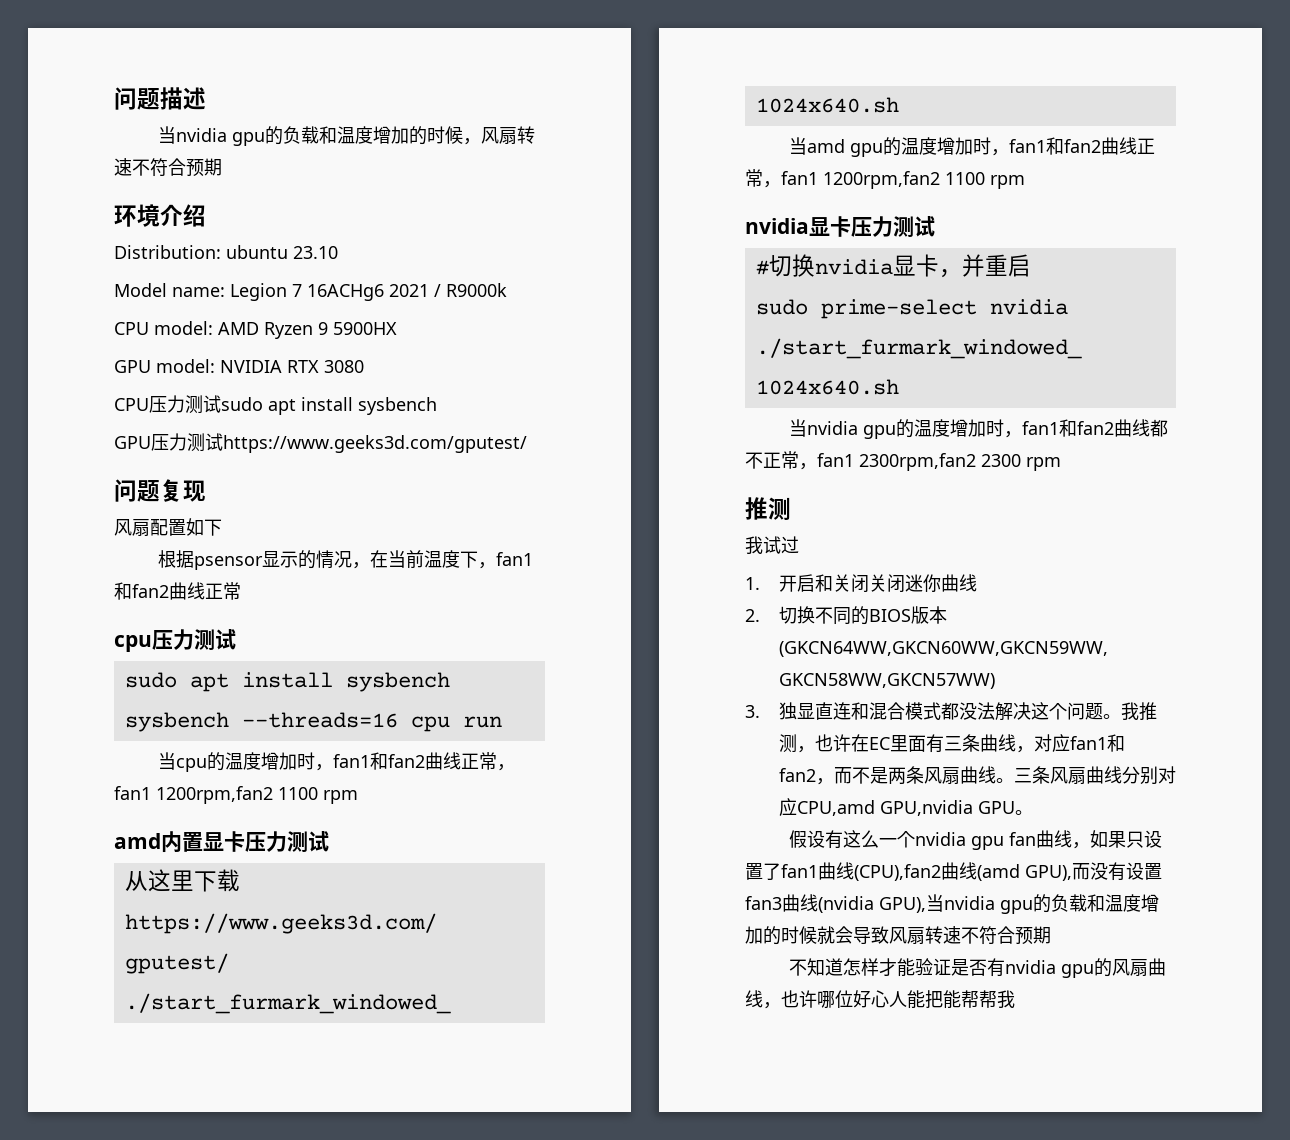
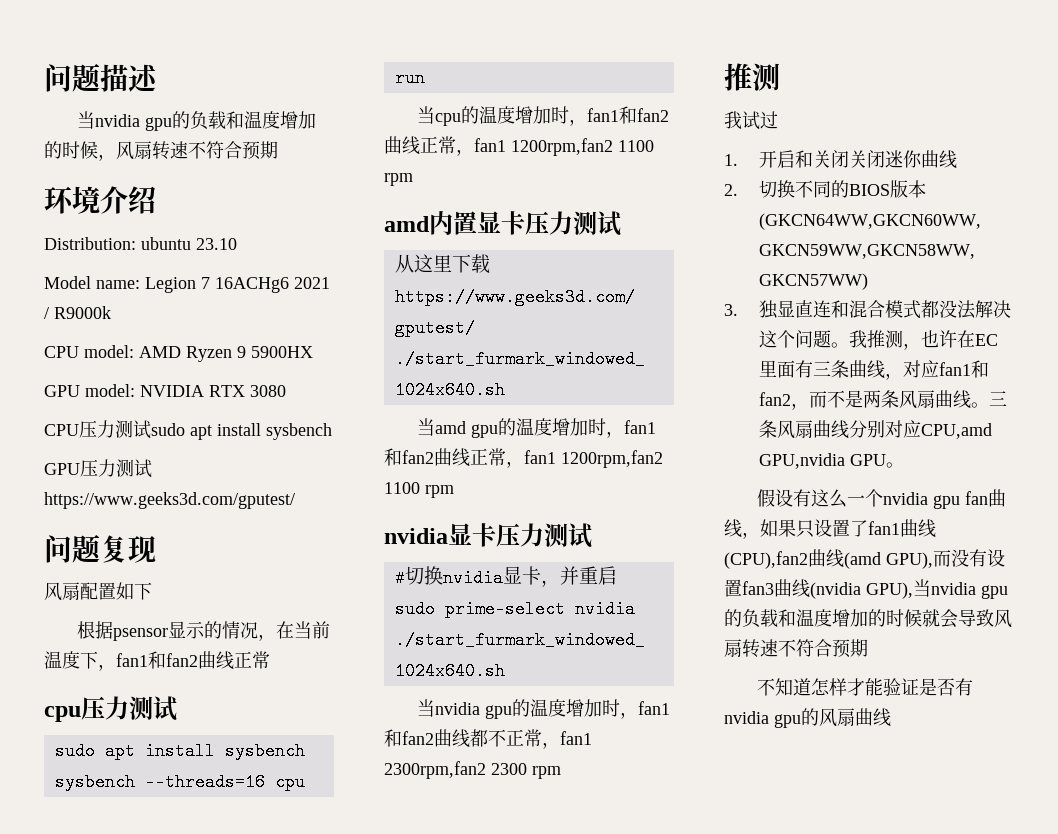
[763,990,1015,1009] ，也许哪位好心人能把能帮帮我 -> (891, 717) none

